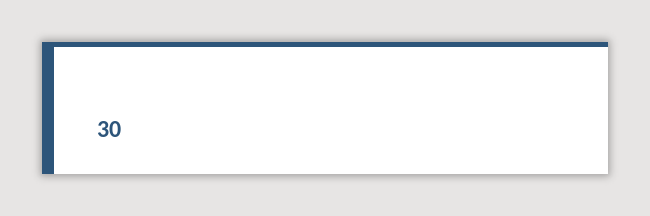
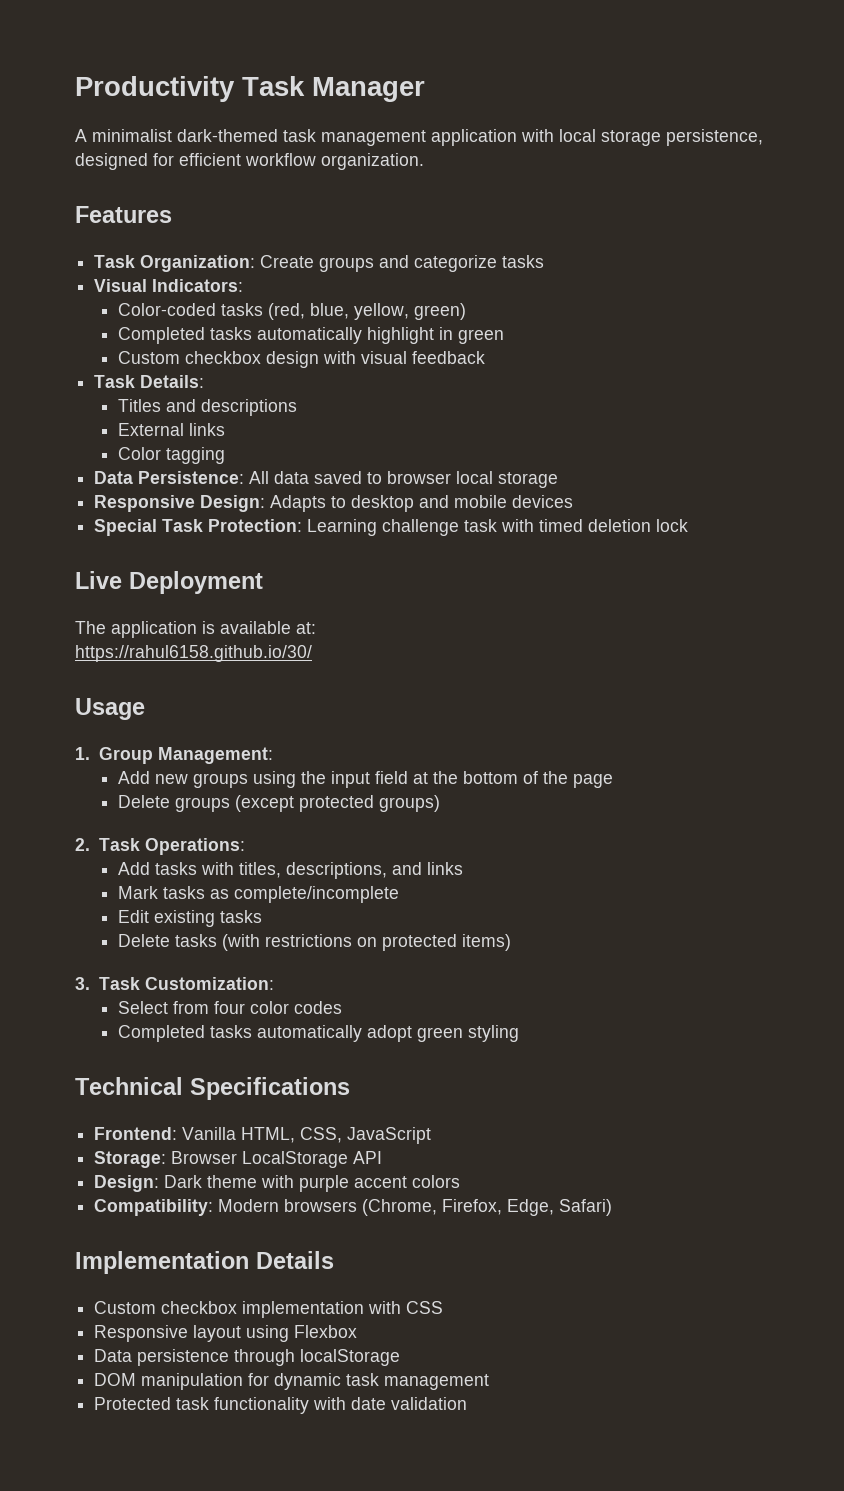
[97,121,121,137] 30 -> [75,76,425,102] [75,129,763,146] [75,153,424,170] [75,206,172,223] [94,255,545,272] [94,279,244,292] [117,303,466,320] [117,327,504,344] [117,351,485,368] [94,375,205,388] [117,399,297,416] [117,423,225,436] [117,447,225,464] [94,471,559,488] [94,495,574,512] [94,519,689,536] [75,571,263,594] [75,621,316,638] [75,645,312,662] [75,698,145,720] [75,747,273,764] [117,771,613,788] [117,795,440,812] [75,838,245,855] [117,862,463,879] [117,886,399,903] [117,910,262,927] [117,934,511,951] [75,977,274,990] [117,1001,342,1014] [117,1025,519,1042] [75,1077,350,1100] [94,1127,432,1144] [94,1151,383,1168] [94,1175,461,1192] [94,1199,613,1216] [75,1251,334,1274] [94,1301,444,1318] [94,1325,358,1342] [94,1349,401,1366] [94,1373,490,1390] [94,1397,468,1414] Productivity Task Manager // A minimalist dark-themed task management application with local storage persistence, designed for efficient workflow organization. // Features // Task Organization: Create groups and categorize tasks // Visual Indicators: // Color-coded tasks (red, blue, yellow, green) // Completed tasks automatically highlight in green // Custom checkbox design with visual feedback // Task Details: // Titles and descriptions // External links // Color tagging // Data Persistence: All data saved to browser local storage // Responsive Design: Adapts to desktop and mobile devices // Special Task Protection: Learning challenge task with timed deletion lock // Live Deployment // The application is available at: // https://rahul6158.github.io/30/ // Usage // 1. Group Management: // Add new groups using the input field at the bottom of the page // Delete groups (except protected groups) // 2. Task Operations: // Add tasks with titles, descriptions, and links // Mark tasks as complete/incomplete // Edit existing tasks // Delete tasks (with restrictions on protected items) // 3. Task Customization: // Select from four color codes // Completed tasks automatically adopt green styling // Technical Specifications // Frontend: Vanilla HTML, CSS, JavaScript // Storage: Browser LocalStorage API // Design: Dark theme with purple accent colors // Compatibility: Modern browsers (Chrome, Firefox, Edge, Safari) // Implementation Details // Custom checkbox implementation with CSS // Responsive layout using Flexbox // Data persistence through localStorage // DOM manipulation for dynamic task management // Protected task functionality with date validation

